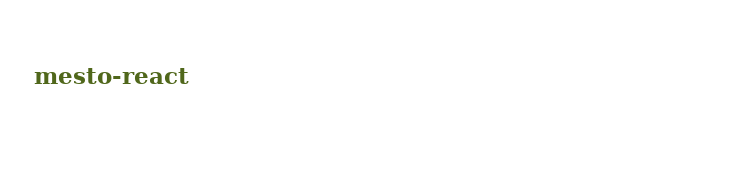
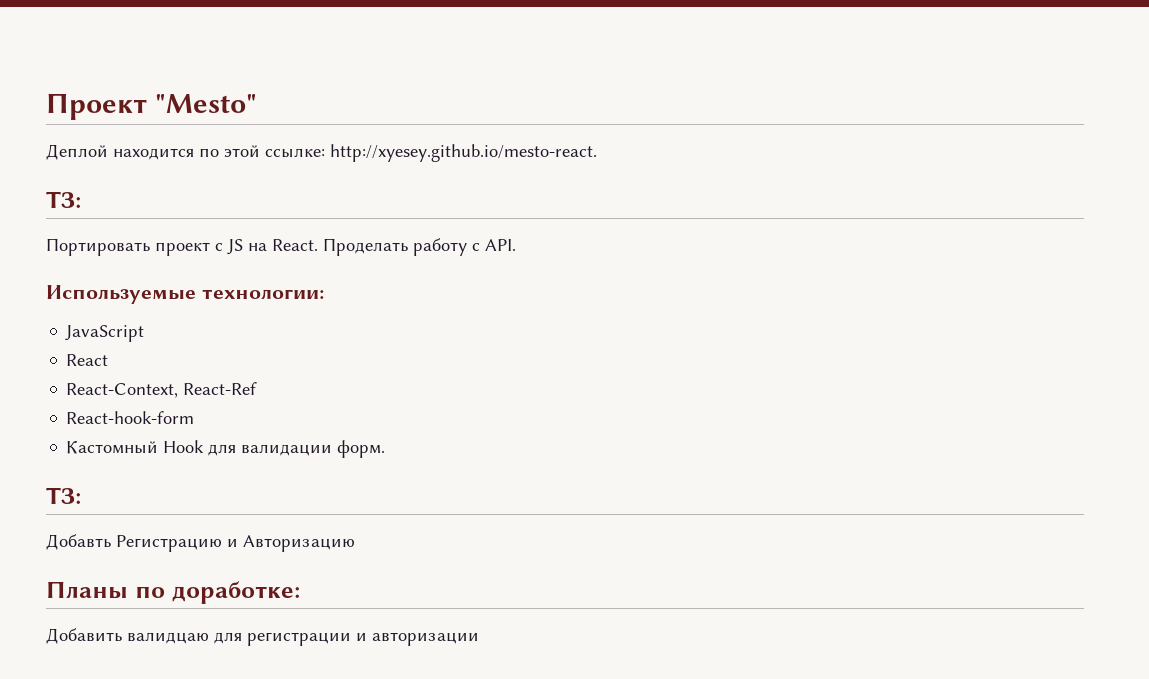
[34,68,189,84] mesto-react -> [46,93,257,120] [46,144,597,162] [46,191,81,208] [46,238,516,256] [46,285,324,304] [65,325,145,342] [66,354,109,366] [66,382,258,398] [66,411,195,424] [66,440,386,458] [46,487,81,504] [46,534,355,552] [46,581,300,604] [46,628,479,646] Проект "Mesto" // Деплой находится по этой ссылке: http://xyesey.github.io/mesto-react. // ТЗ: // Портировать проект с JS на React. Проделать работу с API. // Используемые технологии: // JavaScript // React // React-Context, React-Ref // React-hook-form // Кастомный Hook для валидации форм. // ТЗ: // Добавть Регистрацию и Авторизацию // Планы по доработке: // Добавить валидцаю для регистрации и авторизации

